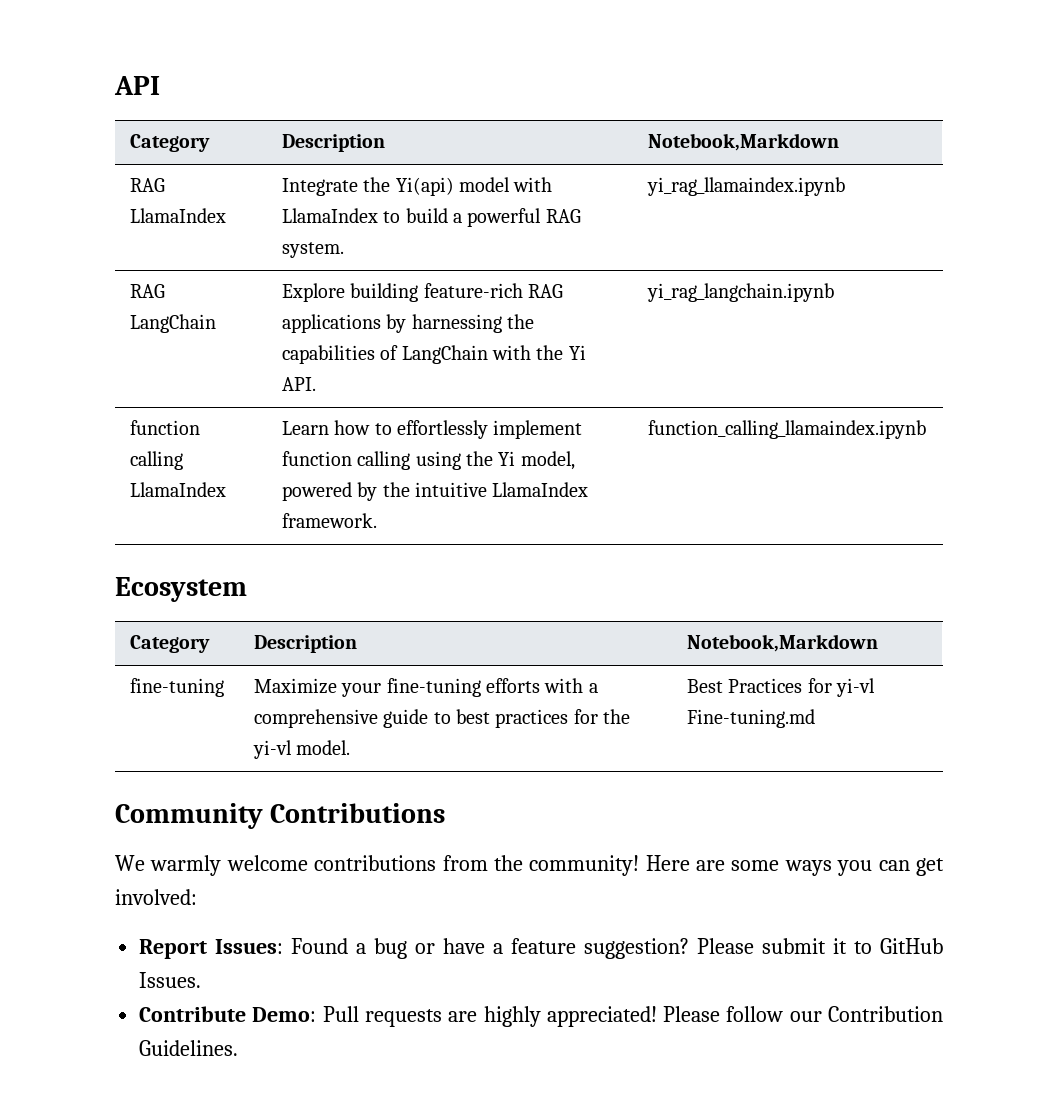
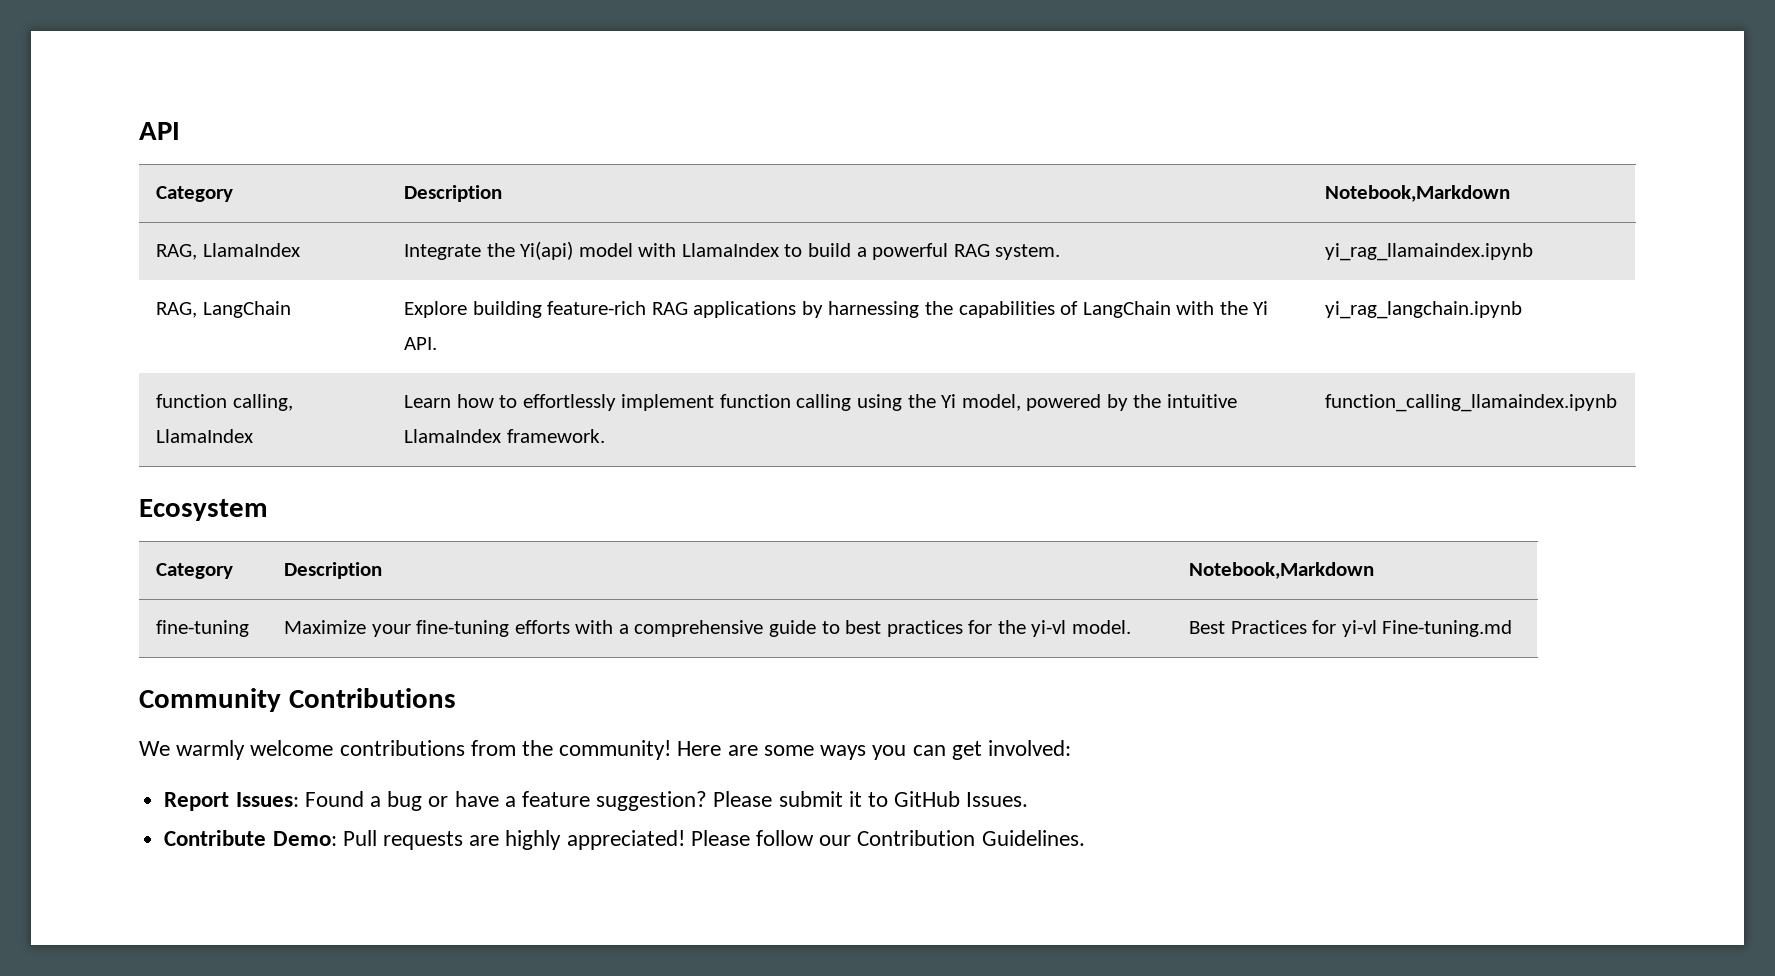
[129,178,165,192] RAG -> [156,244,198,260] RAG,
[129,284,165,298] RAG -> [156,302,198,318] RAG,
[129,451,183,470] calling -> [232,394,293,411] calling,

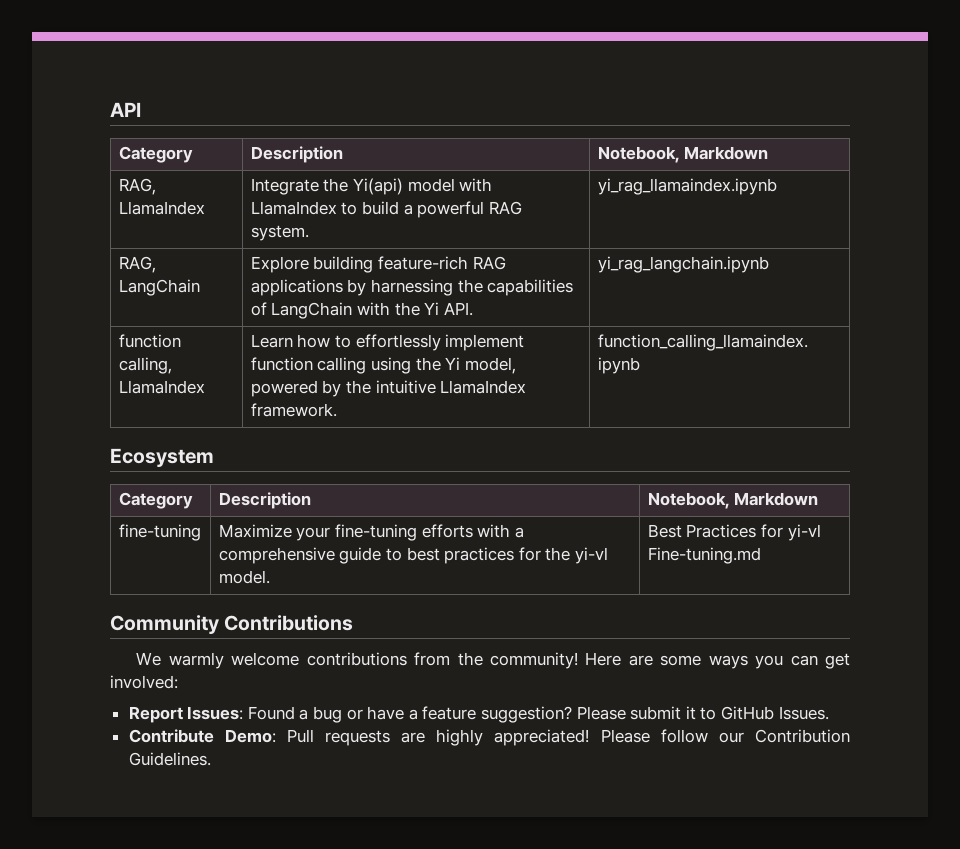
[1325,185,1511,202] Notebook,Markdown -> [597,146,769,163] Notebook, Markdown
[1189,562,1375,579] Notebook,Markdown -> [647,492,819,509] Notebook, Markdown

